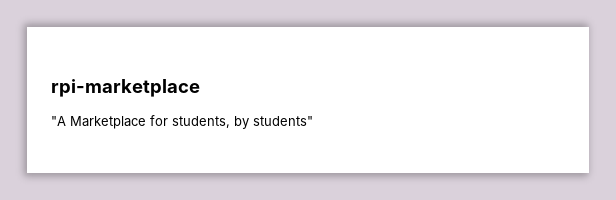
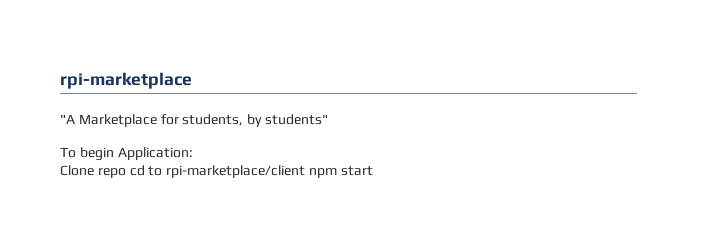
(313, 121) none -> [60,147,193,161] [60,165,373,178] // To begin Application: // Clone repo cd to rpi-marketplace/client npm start

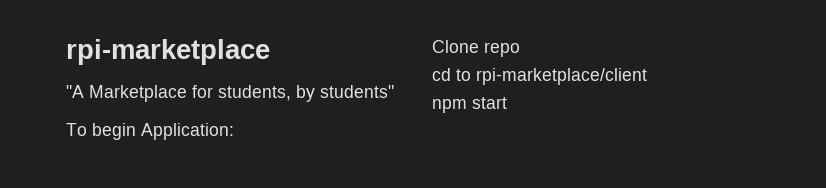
(126, 173) none -> (520, 49) //
(306, 171) none -> (647, 76) //

